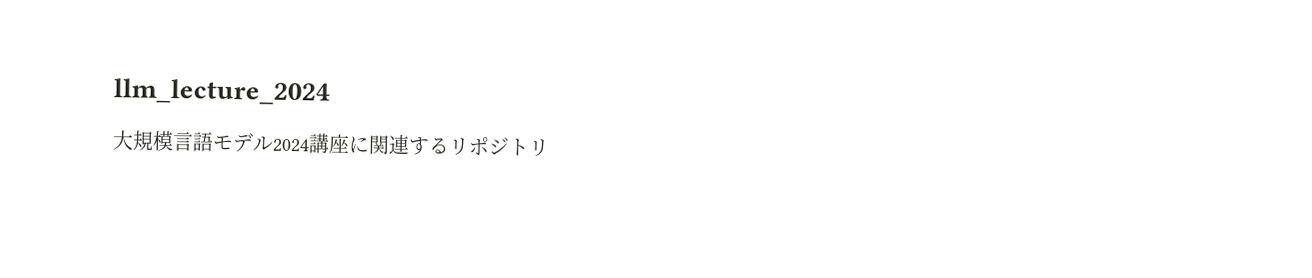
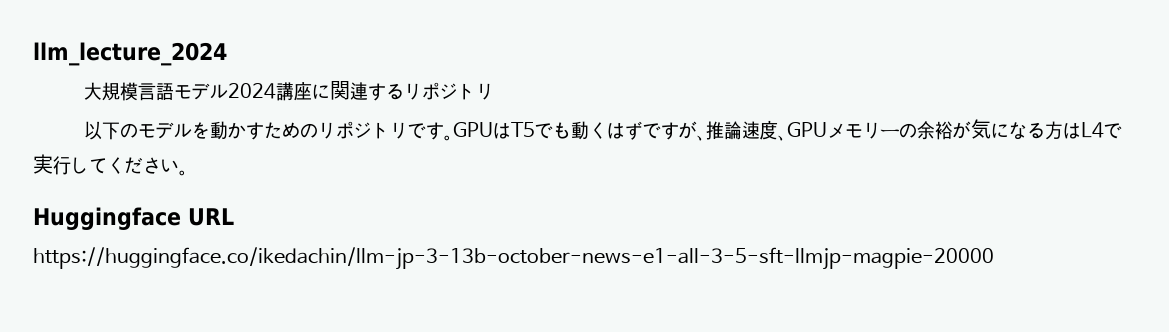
(549, 147) none -> [84,119,1123,141] [33,154,188,176] [33,207,234,230] [33,247,994,270] // 以下のモデルを動かすためのリポジトリです。GPUはT5でも動くはずですが、推論速度、GPUメモリーの余裕が気になる方はL4で実行してください。 // Huggingface URL // https://huggingface.co/ikedachin/llm-jp-3-13b-october-news-e1-all-3-5-sft-llmjp-magpie-20000

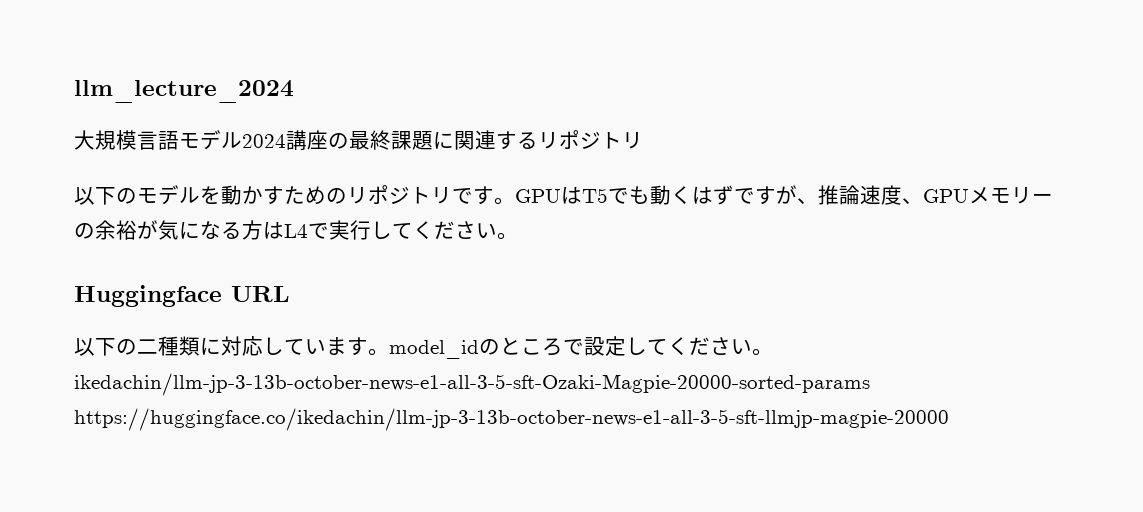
(313, 91) none -> [328,130,433,150] の最終課題
(234, 217) none -> [74,336,773,359] [74,373,870,396] 以下の二種類に対応しています。model_idのところで設定してください。ikedachin/llm-jp-3-13b-october-news-e1-all-3-5-sft-Ozaki-Magpie-20000-sorted-params

